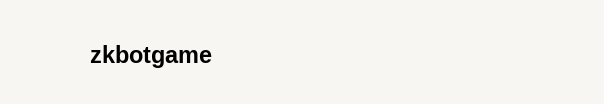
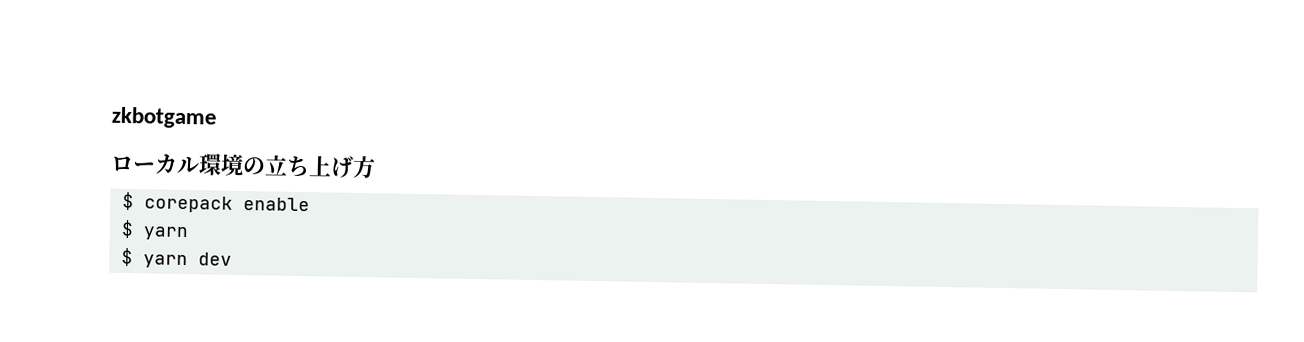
(212, 56) none -> [110,153,376,179] [122,191,310,213] [121,219,188,241] [121,247,232,269] // ローカル環境の立ち上げ方 // $ corepack enable // $ yarn // $ yarn dev

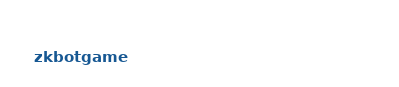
[110,153,376,179] [122,191,310,213] [121,219,188,241] [121,247,232,269] // ローカル環境の立ち上げ方 // $ corepack enable // $ yarn // $ yarn dev -> (128, 58) none

